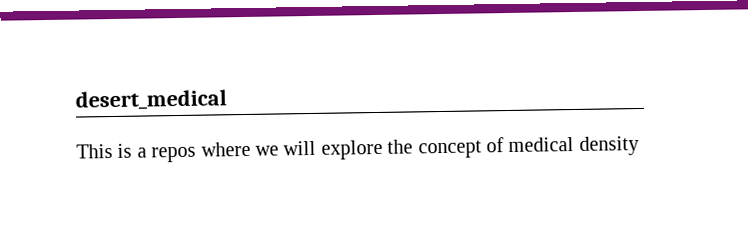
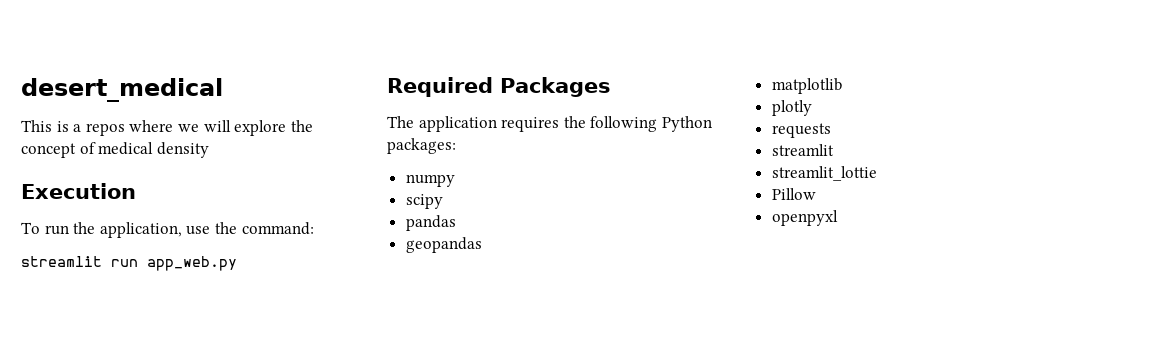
(639, 146) none -> [21,183,136,199] [21,222,314,238] [21,256,237,271] [387,77,611,97] [387,116,712,132] [387,138,456,154] [405,174,455,187] [405,194,443,209] [405,215,456,231] [405,237,482,253] [771,78,842,94] [771,100,812,116] [771,123,831,138] [771,144,834,156] [771,166,877,181] [771,188,816,200] [771,210,838,226] // Execution // To run the application, use the command: // streamlit run app_web.py // Required Packages // The application requires the following Python packages: // numpy // scipy // pandas // geopandas // matplotlib // plotly // requests // streamlit // streamlit_lottie // Pillow // openpyxl

